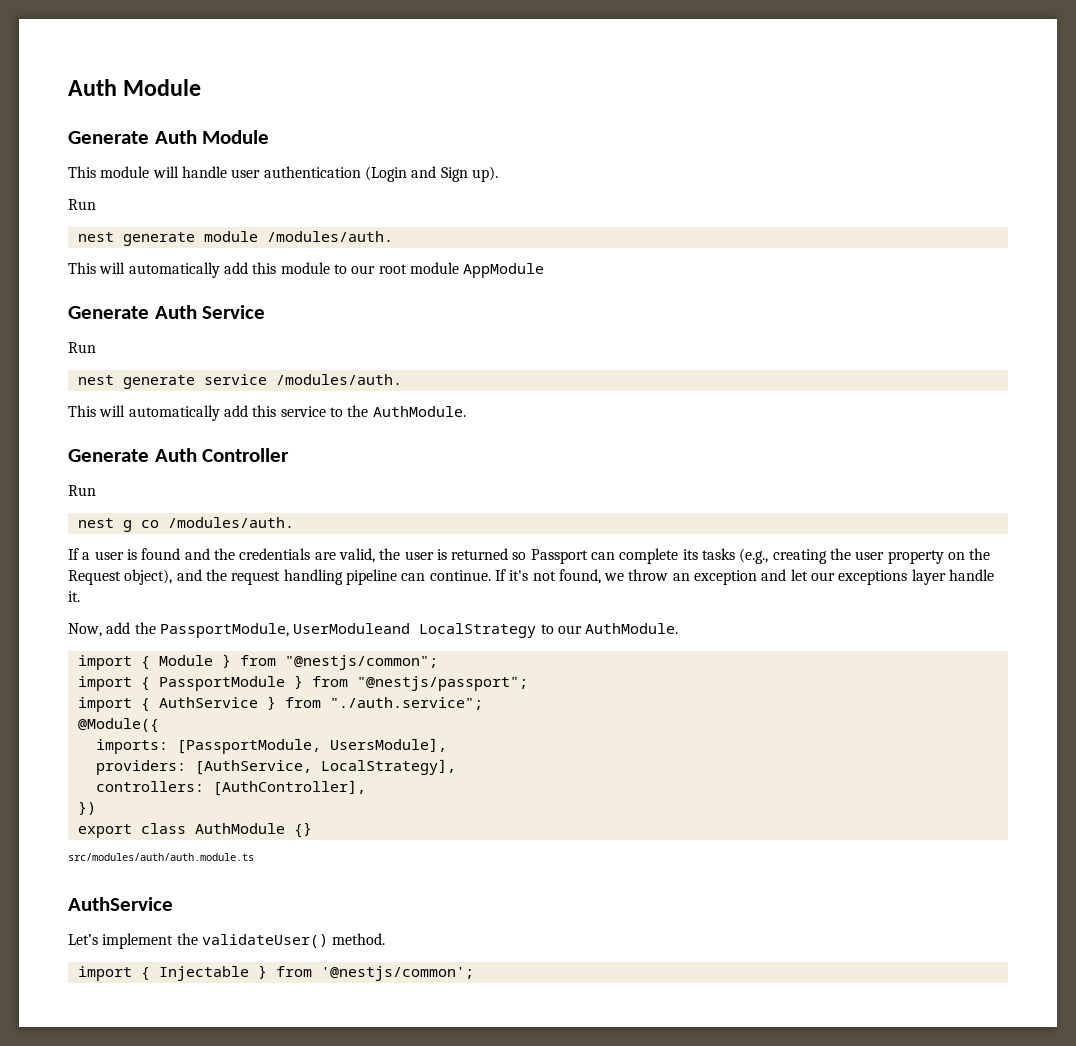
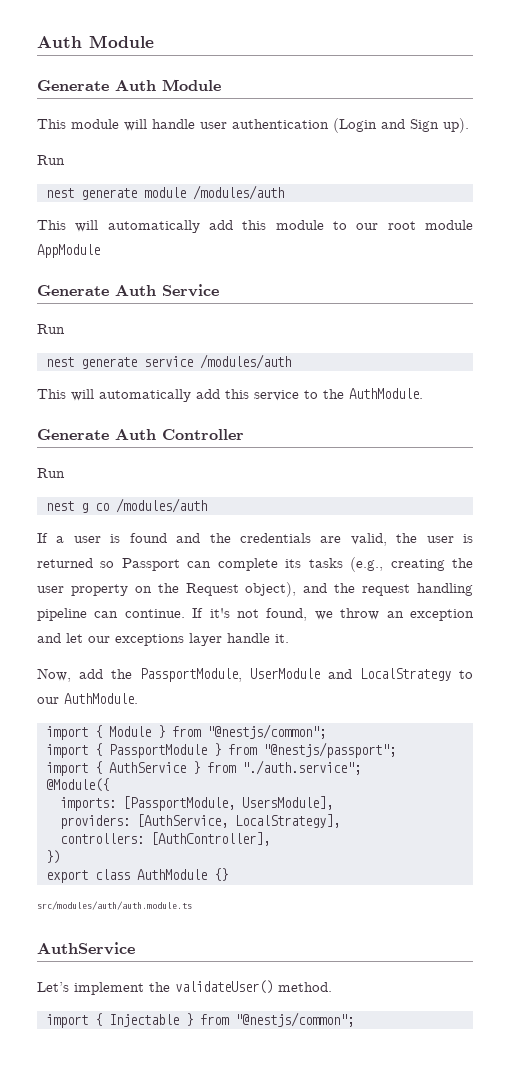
[266,231,393,242] /modules/auth. -> [192,185,284,200] /modules/auth
[275,374,402,385] /modules/auth. -> [199,354,291,369] /modules/auth
[167,517,294,528] /modules/auth. -> [115,498,207,513] /modules/auth
[293,623,411,634] UserModuleand -> [250,668,352,679] UserModule and
[320,966,474,981] '@nestjs/common'; -> [234,1012,354,1027] "@nestjs/common";

